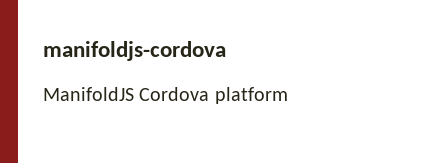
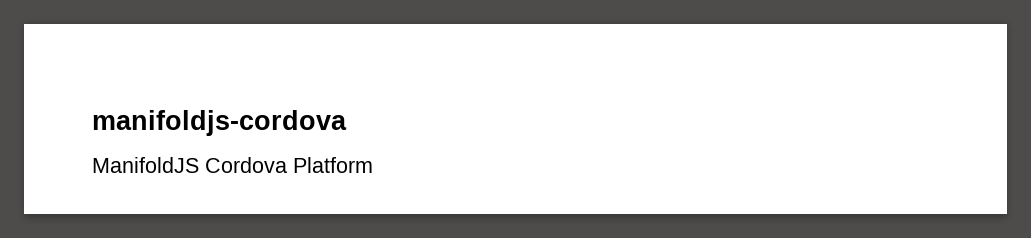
[214,87,288,104] platform -> [293,157,373,173] Platform

